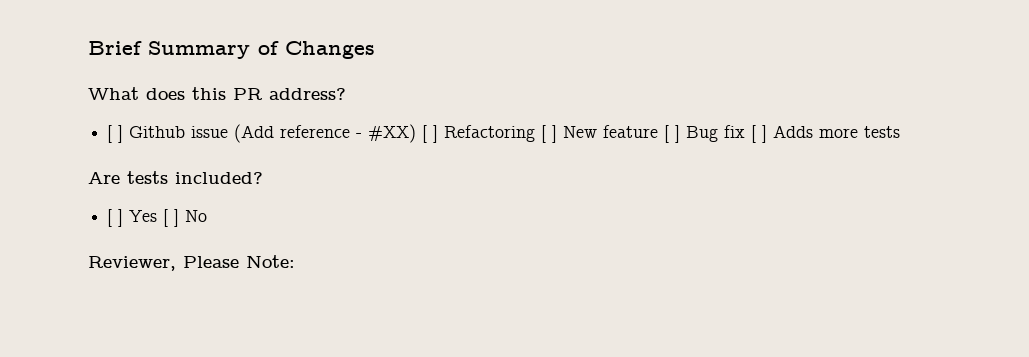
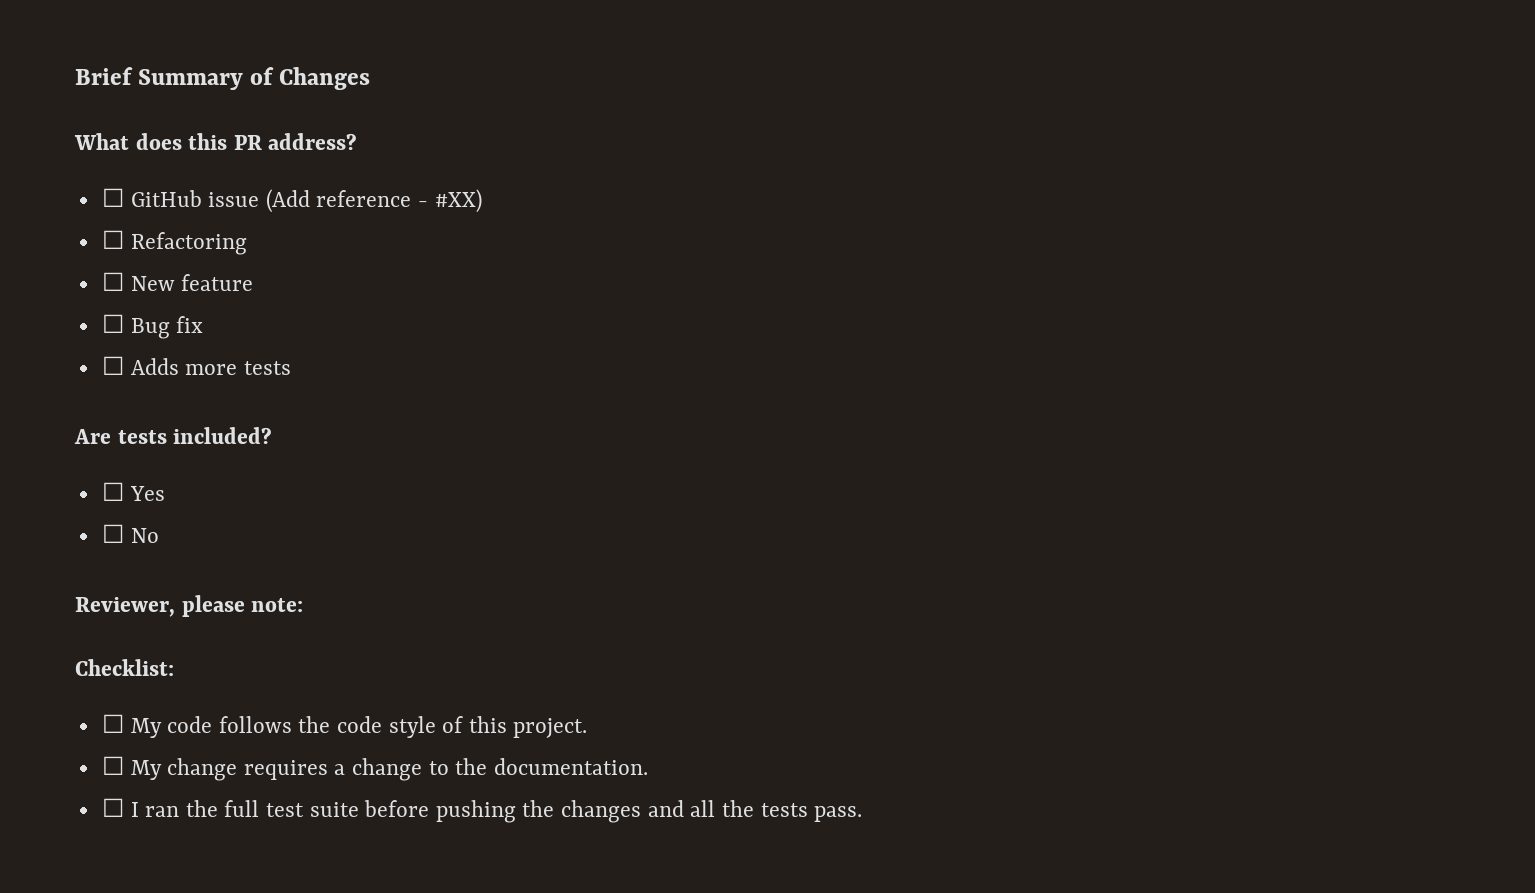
[107,125,186,143] [ ] Github -> [101,188,202,207] ☐ GitHub
[422,125,439,143] [ ] -> [101,230,124,249] // ☐
[541,125,558,143] [ ] -> [101,272,124,291] // ☐
[664,125,681,143] [ ] -> [101,314,124,333] // ☐
[751,125,768,143] [ ] -> [101,356,124,375] // ☐
[107,209,124,227] [ ] -> [101,482,124,501] ☐
[163,209,180,227] [ ] -> [101,524,124,543] // ☐
[183,255,295,268] Please Note: -> [181,595,304,617] [75,659,174,676] [101,714,588,738] [101,756,648,781] [101,798,863,823] please note: // Checklist: // ☐ My code follows the code style of this project. // ☐ My change requires a change to the documentation. // ☐ I ran the full test suite before pushing the changes and all the tests pass.

